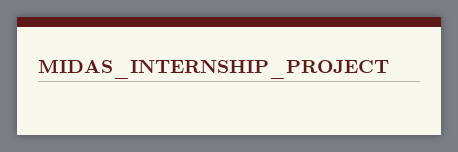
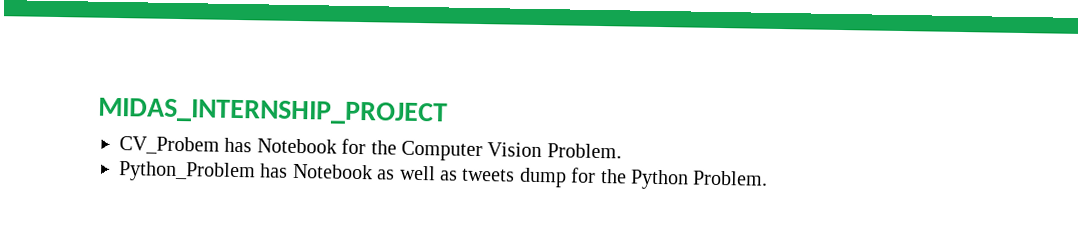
(389, 69) none -> [119,136,622,162] [118,161,769,190] // CV_Probem has Notebook for the Computer Vision Problem. // Python_Problem has Notebook as well as tweets dump for the Python Problem.

